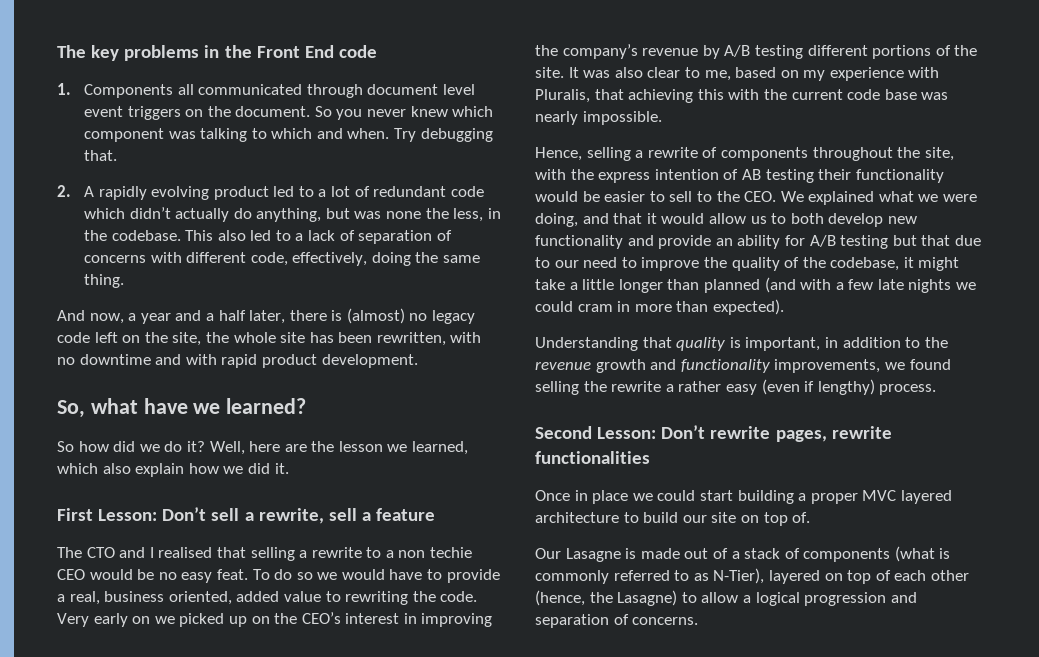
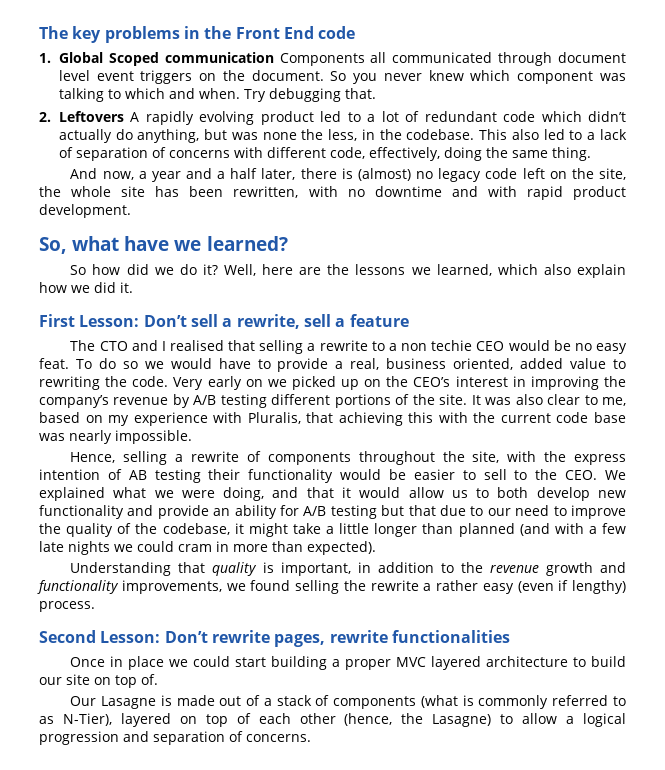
(71, 89) none -> [58,52,274,66] Global Scoped communication
(71, 191) none -> [58,111,124,122] Leftovers
[338,441,383,452] lesson -> [355,264,406,275] lessons

